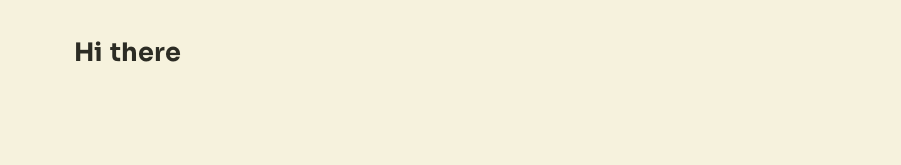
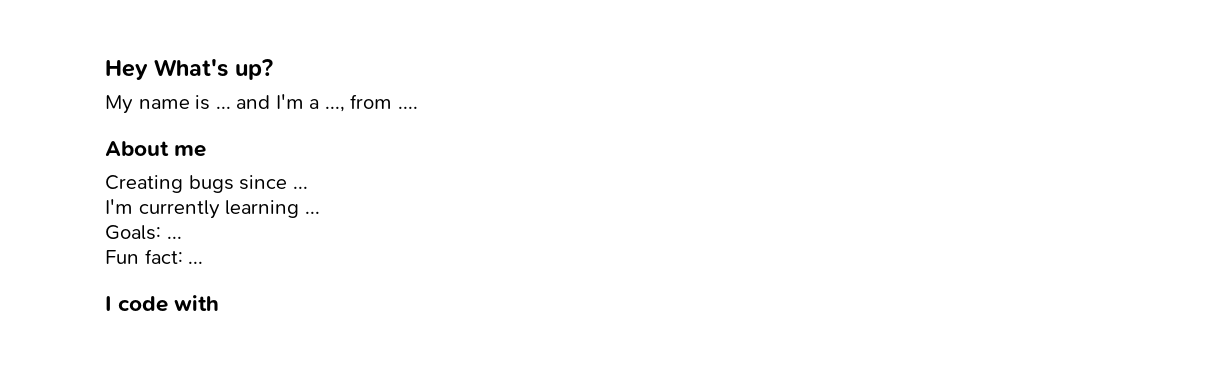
[74,41,181,62] Hi there -> [105,59,273,80] [105,94,418,114] [105,141,207,157] [105,175,308,193] [105,199,320,219] [105,225,182,240] [105,249,204,264] [105,295,220,312] Hey What's up? // My name is ... and I'm a ..., from .... // About me // Creating bugs since ... // I'm currently learning ... // Goals: ... // Fun fact: ... // I code with

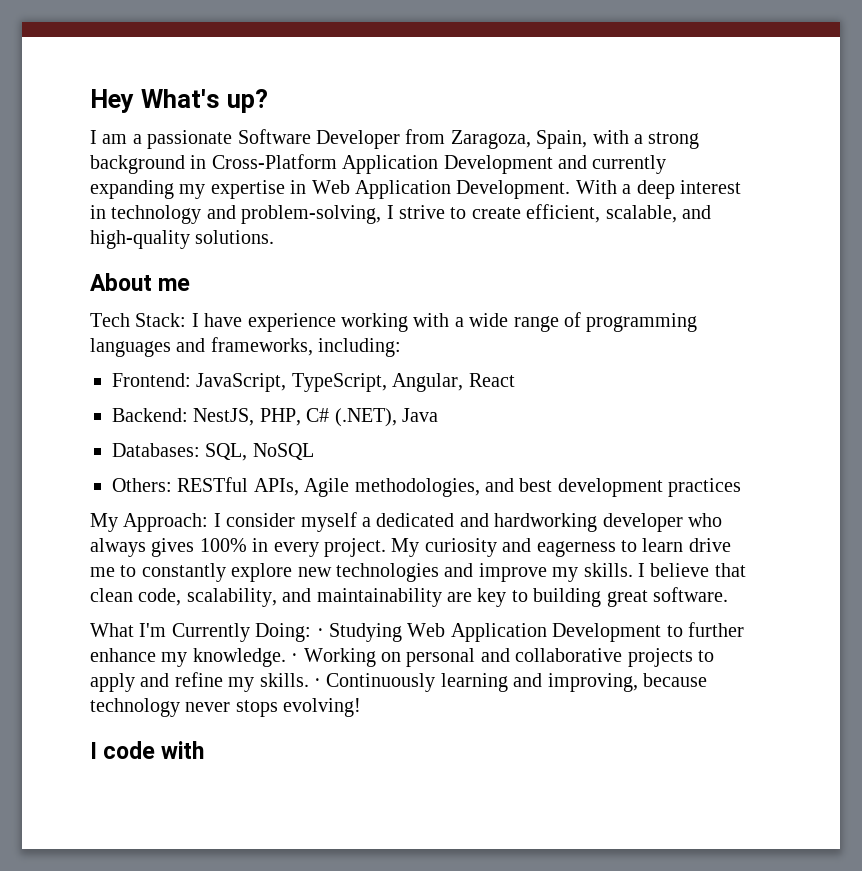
[105,94,418,114] [105,141,207,157] [105,175,308,193] [105,199,320,219] [105,225,182,240] [105,249,204,264] My name is ... and I'm a ..., from .... // About me // Creating bugs since ... // I'm currently learning ... // Goals: ... // Fun fact: ... -> [90,129,700,149] [90,154,667,174] [90,180,741,199] [90,204,711,224] [90,230,275,249] [90,273,191,291] [90,312,698,332] [90,337,402,357] [112,373,515,392] [112,408,438,427] [112,443,314,461] [112,477,742,497] [90,512,722,532] [90,538,731,557] [90,563,746,582] [90,587,728,607] [90,622,744,642] [90,648,714,667] [90,672,707,692] [90,698,362,717] I am a passionate Software Developer from Zaragoza, Spain, with a strong background in Cross-Platform Application Development and currently expanding my expertise in Web Application Development. With a deep interest in technology and problem-solving, I strive to create efficient, scalable, and high-quality solutions. // About me // Tech Stack: I have experience working with a wide range of programming languages and frameworks, including: // Frontend: JavaScript, TypeScript, Angular, React // Backend: NestJS, PHP, C# (.NET), Java // Databases: SQL, NoSQL // Others: RESTful APIs, Agile methodologies, and best development practices // My Approach: I consider myself a dedicated and hardworking developer who always gives 100% in every project. My curiosity and eagerness to learn drive me to constantly explore new technologies and improve my skills. I believe that clean code, scalability, and maintainability are key to building great software. // What I'm Currently Doing: · Studying Web Application Development to further enhance my knowledge. · Working on personal and collaborative projects to apply and refine my skills. · Continuously learning and improving, because technology never stops evolving!

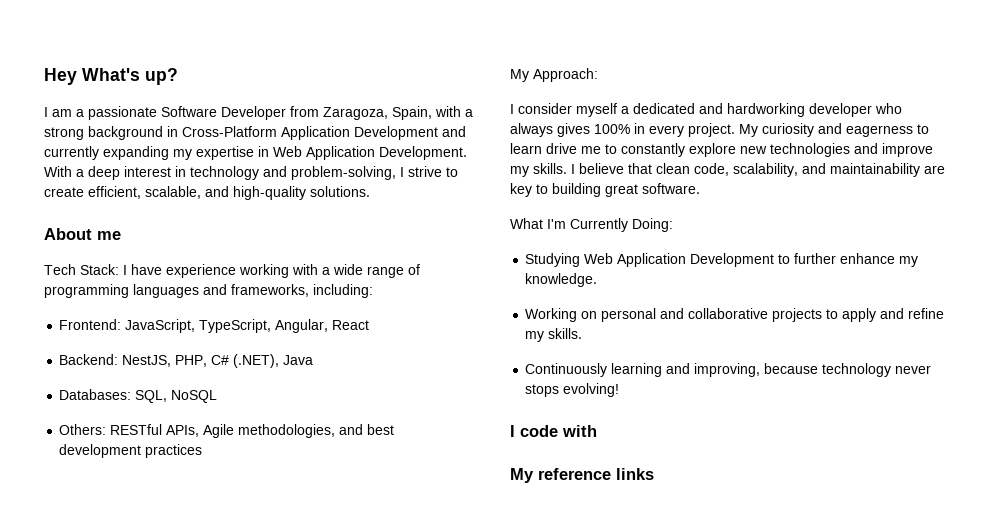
(209, 522) none -> (598, 75) //
[316,628,324,637] · -> (673, 225) //
[291,653,299,662] · -> (598, 280) //
[314,678,321,687] · -> (583, 333) //
(205, 750) none -> [510,468,654,483] // My reference links

